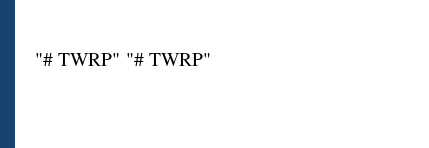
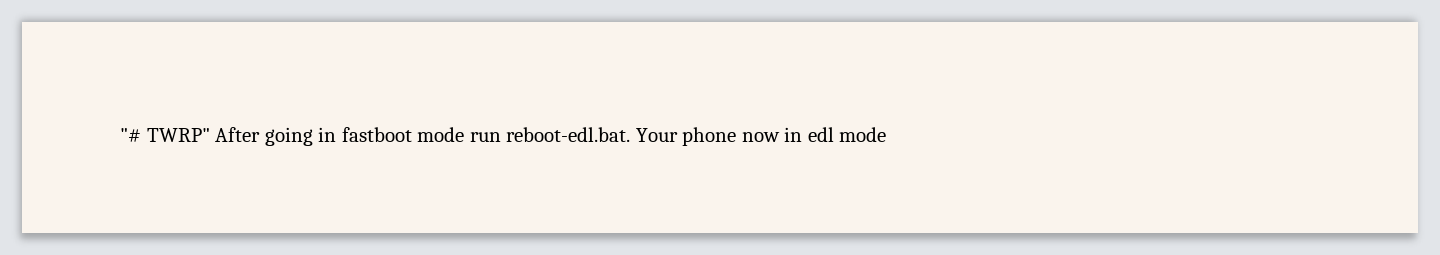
[35,53,211,66] "# TWRP" "# TWRP" -> [120,127,887,146] "# TWRP" After going in fastboot mode run reboot-edl.bat. Your phone now in edl mode

